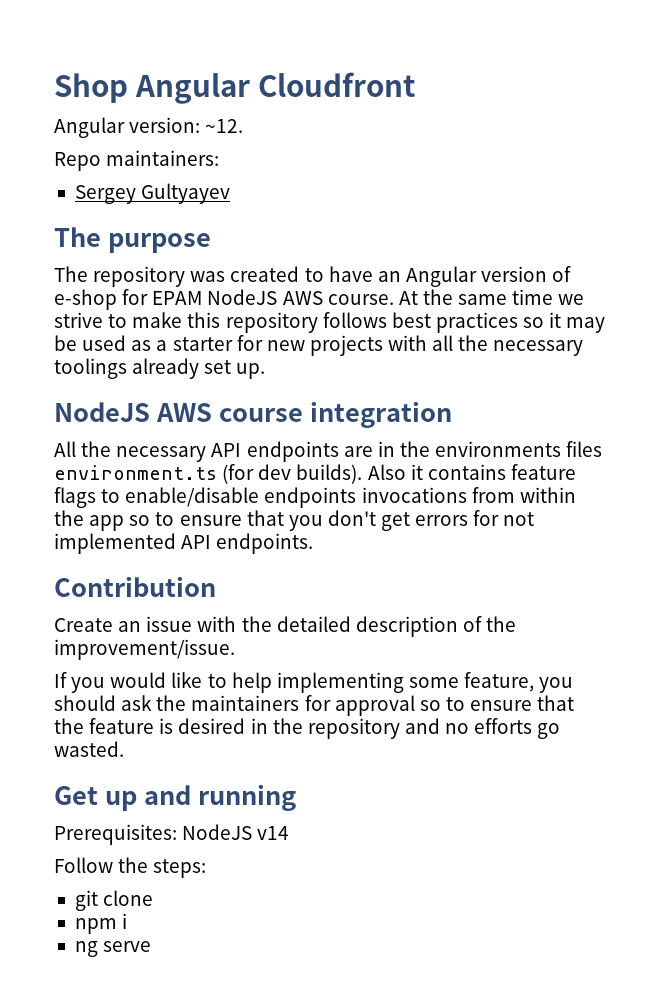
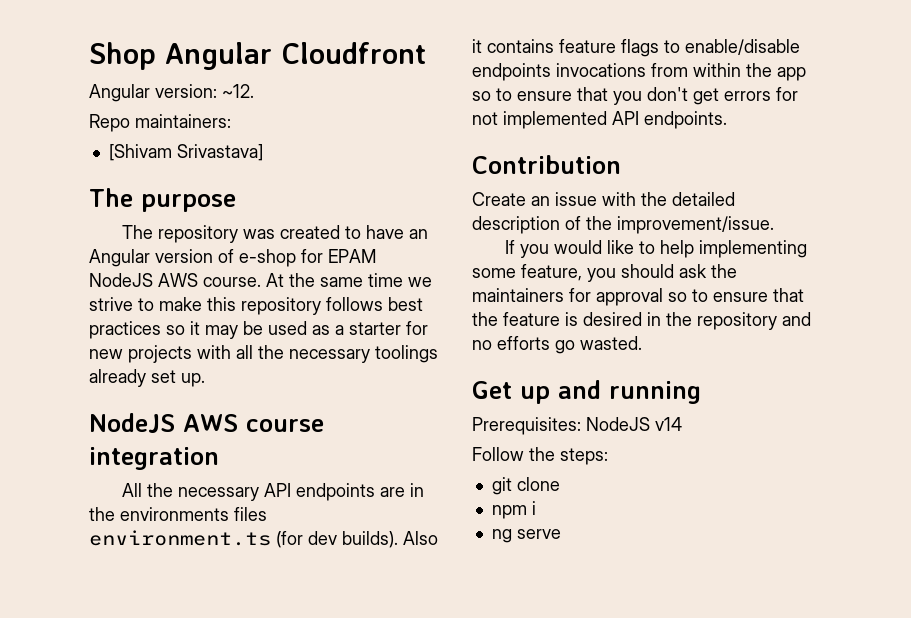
[74,183,231,204] Sergey Gultyayev -> [108,144,263,161] [Shivam Srivastava]

